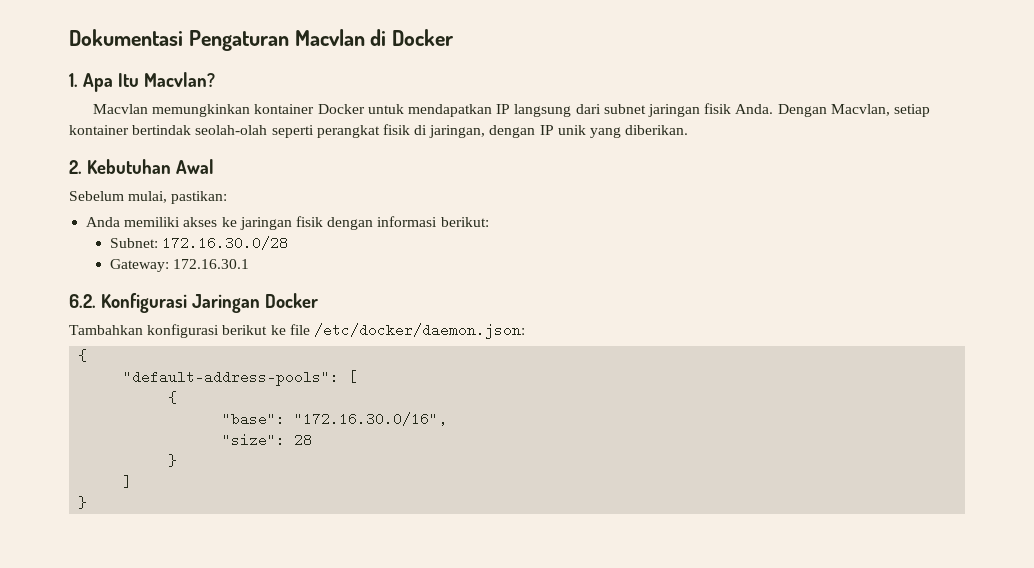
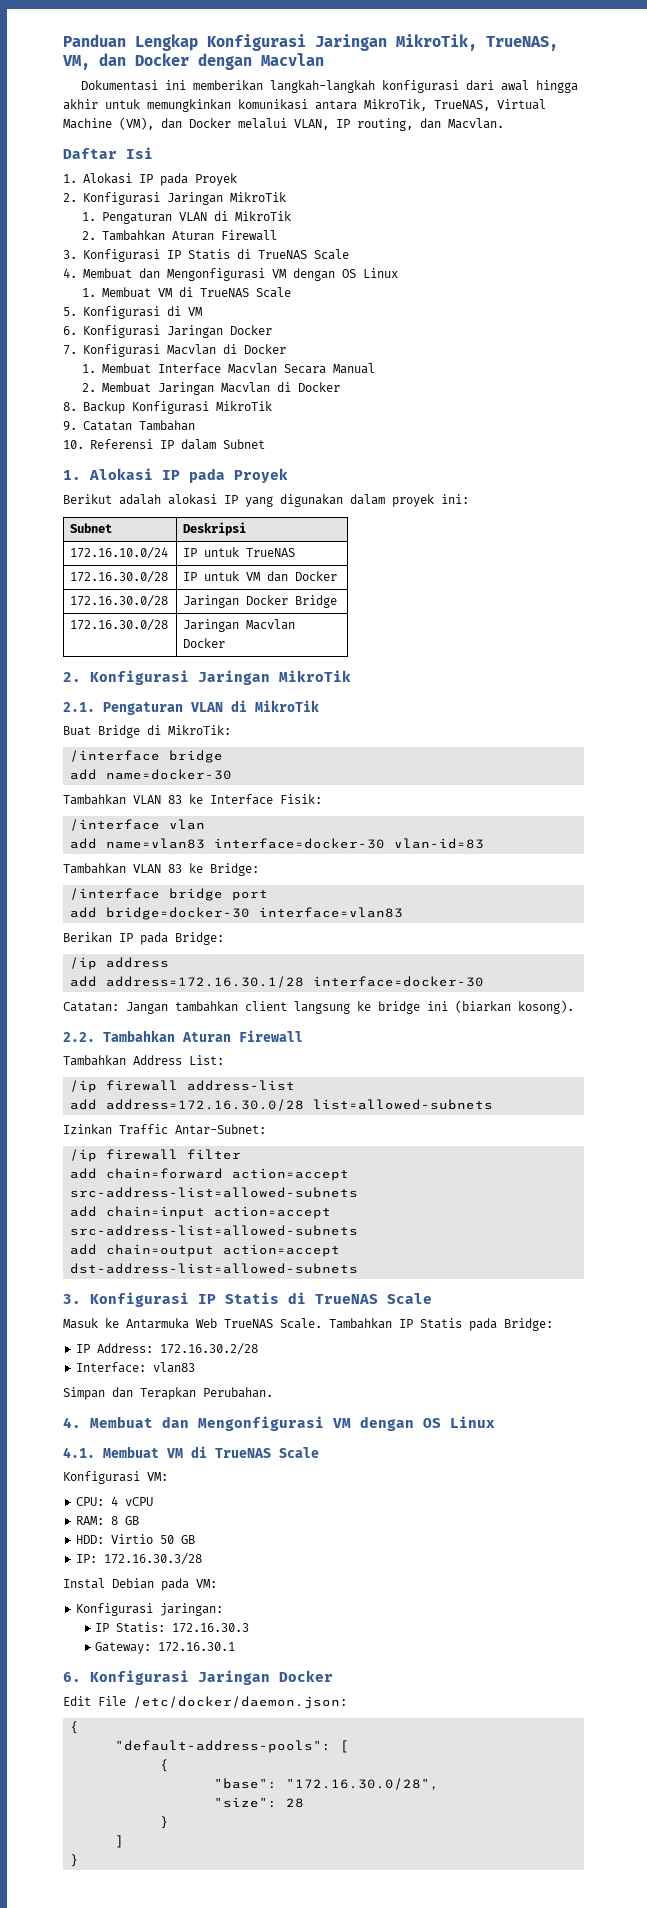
[69,29,454,51] [69,72,215,92] [93,103,930,117] [69,124,689,138] [69,159,214,174] [69,191,228,204] [86,216,489,230] [109,236,288,250] Dokumentasi Pengaturan Macvlan di Docker // 1. Apa Itu Macvlan? // Macvlan memungkinkan kontainer Docker untuk mendapatkan IP langsung dari subnet jaringan fisik Anda. Dengan Macvlan, setiap kontainer bertindak seolah-olah seperti perangkat fisik di jaringan, dengan IP unik yang diberikan. // 2. Kebutuhan Awal // Sebelum mulai, pastikan: // Anda memiliki akses ke jaringan fisik dengan informasi berikut: // Subnet: 172.16.30.0/28 -> [63,34,558,51] [63,53,324,70] [81,80,579,93] [63,99,546,112] [63,117,504,131] [63,147,153,159] [63,173,237,186] [63,192,286,205] [82,211,292,224] [82,230,278,241] [63,249,349,262] [63,268,398,281] [82,287,292,298] [63,306,203,319] [63,325,272,338] [63,344,286,357] [82,363,376,374] [82,382,341,395] [63,401,272,414] [63,420,195,431] [63,439,265,450] [63,468,288,483] [63,494,469,507] [70,523,113,533] [183,522,247,536] [70,547,169,559] [183,547,296,557] [70,571,169,583] [183,571,338,582] [70,595,169,607] [183,595,338,608] [70,619,169,631] [183,619,296,632] [183,638,226,648] [63,670,351,685] [63,700,319,715] [63,725,231,738] [70,750,224,763] [70,769,233,780] [63,794,322,805] [70,819,206,831] [70,838,485,849] [63,863,259,876] [70,888,269,901] [70,907,404,920] [63,932,224,945] [70,957,170,970] [70,976,485,988] [63,1000,574,1014] [63,1030,303,1042] [63,1055,224,1066] [70,1080,296,1093] [70,1099,494,1111] [63,1124,266,1135] [70,1149,242,1162] [70,1168,350,1181] [70,1187,359,1198] [70,1206,332,1219] [70,1225,359,1236] [70,1244,341,1257] [70,1263,359,1274] [63,1292,432,1307] [63,1318,553,1331] [76,1343,259,1355] [76,1362,196,1373] [63,1387,273,1400] [63,1416,495,1431] [63,1446,319,1458] [63,1471,168,1484] [76,1496,154,1506] [76,1516,140,1525] [76,1534,196,1544] [76,1553,203,1565] [63,1578,217,1591] [76,1603,224,1616] [95,1622,250,1633] Panduan Lengkap Konfigurasi Jaringan MikroTik, TrueNAS, VM, dan Docker dengan Macvlan // Dokumentasi ini memberikan langkah-langkah konfigurasi dari awal hingga akhir untuk memungkinkan komunikasi antara MikroTik, TrueNAS, Virtual Machine (VM), dan Docker melalui VLAN, IP routing, dan Macvlan. // Daftar Isi // 1. Alokasi IP pada Proyek // 2. Konfigurasi Jaringan MikroTik // 1. Pengaturan VLAN di MikroTik // 2. Tambahkan Aturan Firewall // 3. Konfigurasi IP Statis di TrueNAS Scale // 4. Membuat dan Mengonfigurasi VM dengan OS Linux // 1. Membuat VM di TrueNAS Scale // 5. Konfigurasi di VM // 6. Konfigurasi Jaringan Docker // 7. Konfigurasi Macvlan di Docker // 1. Membuat Interface Macvlan Secara Manual // 2. Membuat Jaringan Macvlan di Docker // 8. Backup Konfigurasi MikroTik // 9. Catatan Tambahan // 10. Referensi IP dalam Subnet // 1. Alokasi IP pada Proyek // Berikut adalah alokasi IP yang digunakan dalam proyek ini: // Subnet | Deskripsi // 172.16.10.0/24 | IP untuk TrueNAS // 172.16.30.0/28 | IP untuk VM dan Docker // 172.16.30.0/28 | Jaringan Docker Bridge // 172.16.30.0/28 | Jaringan Macvlan Docker // 2. Konfigurasi Jaringan MikroTik // 2.1. Pengaturan VLAN di MikroTik // Buat Bridge di MikroTik: // /interface bridge // add name=docker-30 // Tambahkan VLAN 83 ke Interface Fisik: // /interface vlan // add name=vlan83 interface=docker-30 vlan-id=83 // Tambahkan VLAN 83 ke Bridge: // /interface bridge port // add bridge=docker-30 interface=vlan83 // Berikan IP pada Bridge: // /ip address // add address=172.16.30.1/28 interface=docker-30 // Catatan: Jangan tambahkan client langsung ke bridge ini (biarkan kosong). // 2.2. Tambahkan Aturan Firewall // Tambahkan Address List: // /ip firewall address-list // add address=172.16.30.0/28 list=allowed-subnets // Izinkan Traffic Antar-Subnet: // /ip firewall filter // add chain=forward action=accept src-address-list=allowed-subnets // add chain=input action=accept src-address-list=allowed-subnets // add chain=output action=accept dst-address-list=allowed-subnets // 3. Konfigurasi IP Statis di TrueNAS Scale // Masuk ke Antarmuka Web TrueNAS Scale. Tambahkan IP Statis pada Bridge: // IP Address: 172.16.30.2/28 // Interface: vlan83 // Simpan dan Terapkan Perubahan. // 4. Membuat dan Mengonfigurasi VM dengan OS Linux // 4.1. Membuat VM di TrueNAS Scale // Konfigurasi VM: // CPU: 4 vCPU // RAM: 8 GB // HDD: Virtio 50 GB // IP: 172.16.30.3/28 // Instal Debian pada VM: // Konfigurasi jaringan: // IP Statis: 172.16.30.3
[69,293,318,313] [69,324,310,338] 6.2. Konfigurasi Jaringan Docker // Tambahkan konfigurasi berikut ke file -> [63,1670,333,1685] [63,1696,126,1706] 6. Konfigurasi Jaringan Docker // Edit File
[294,412,448,426] "172.16.30.0/16", -> [286,1778,440,1790] "172.16.30.0/28",

